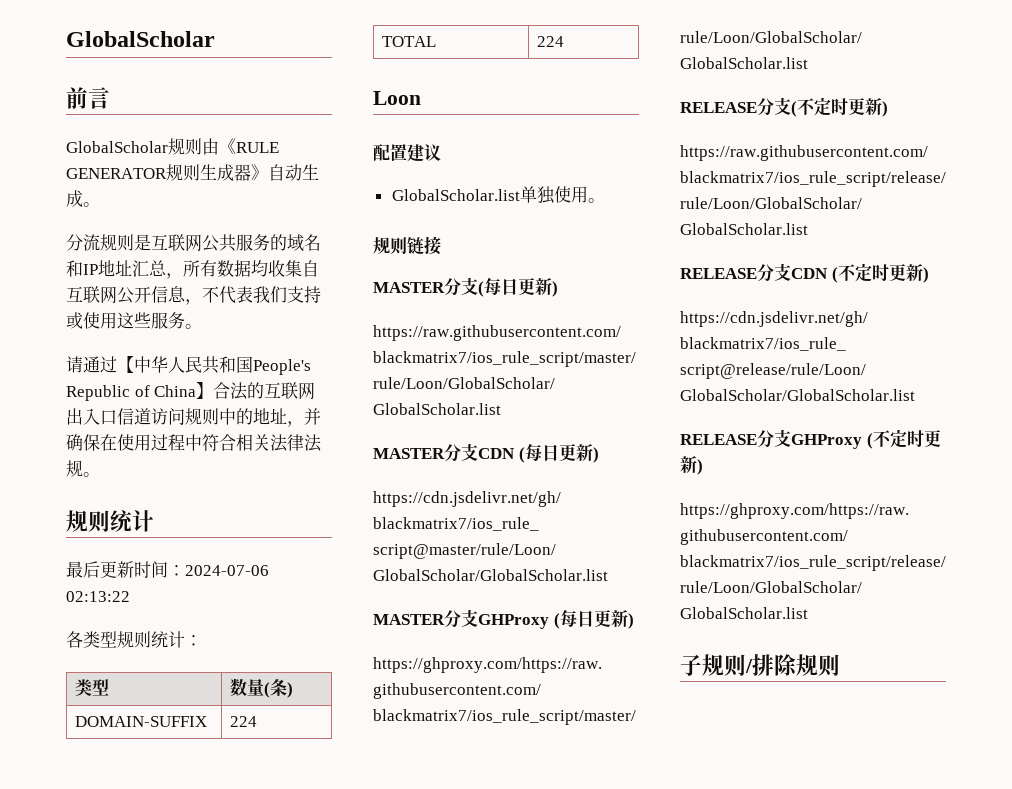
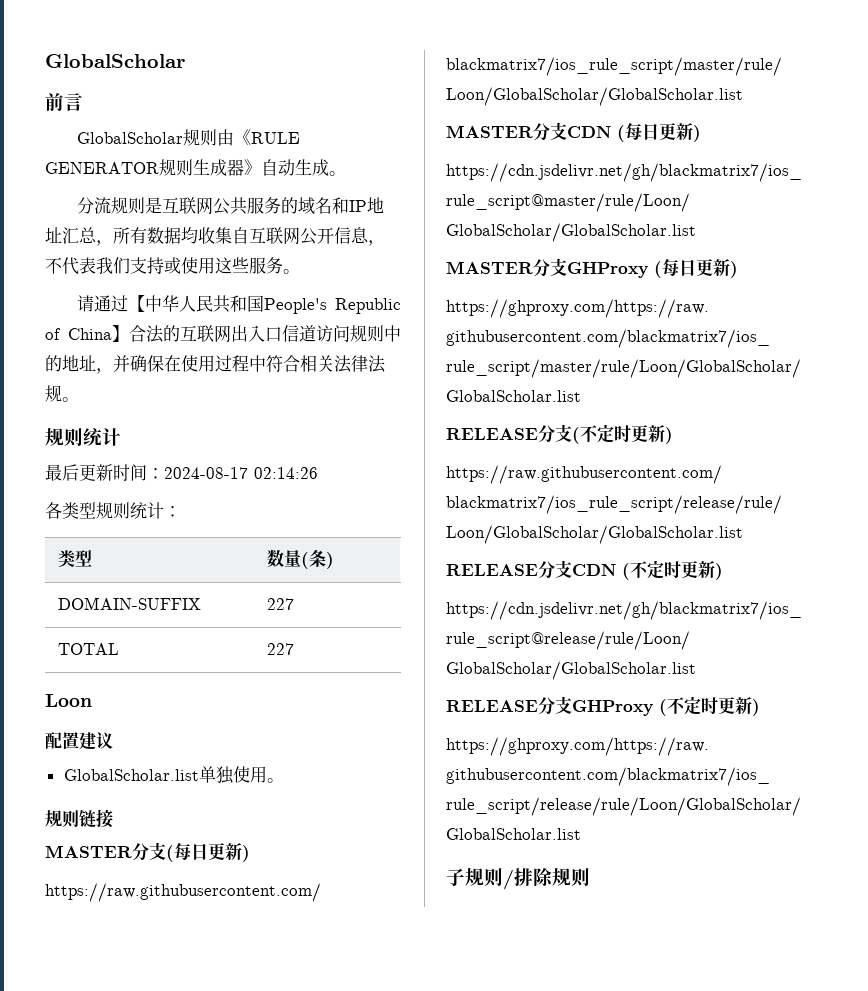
[185,565,269,576] [66,591,130,602] 2024-07-06 02:13:22 -> [164,467,318,479] 2024-08-17 02:14:26
[230,716,258,727] 224 -> [267,598,295,610] 227
[537,36,565,47] 224 -> [267,643,295,655] 227

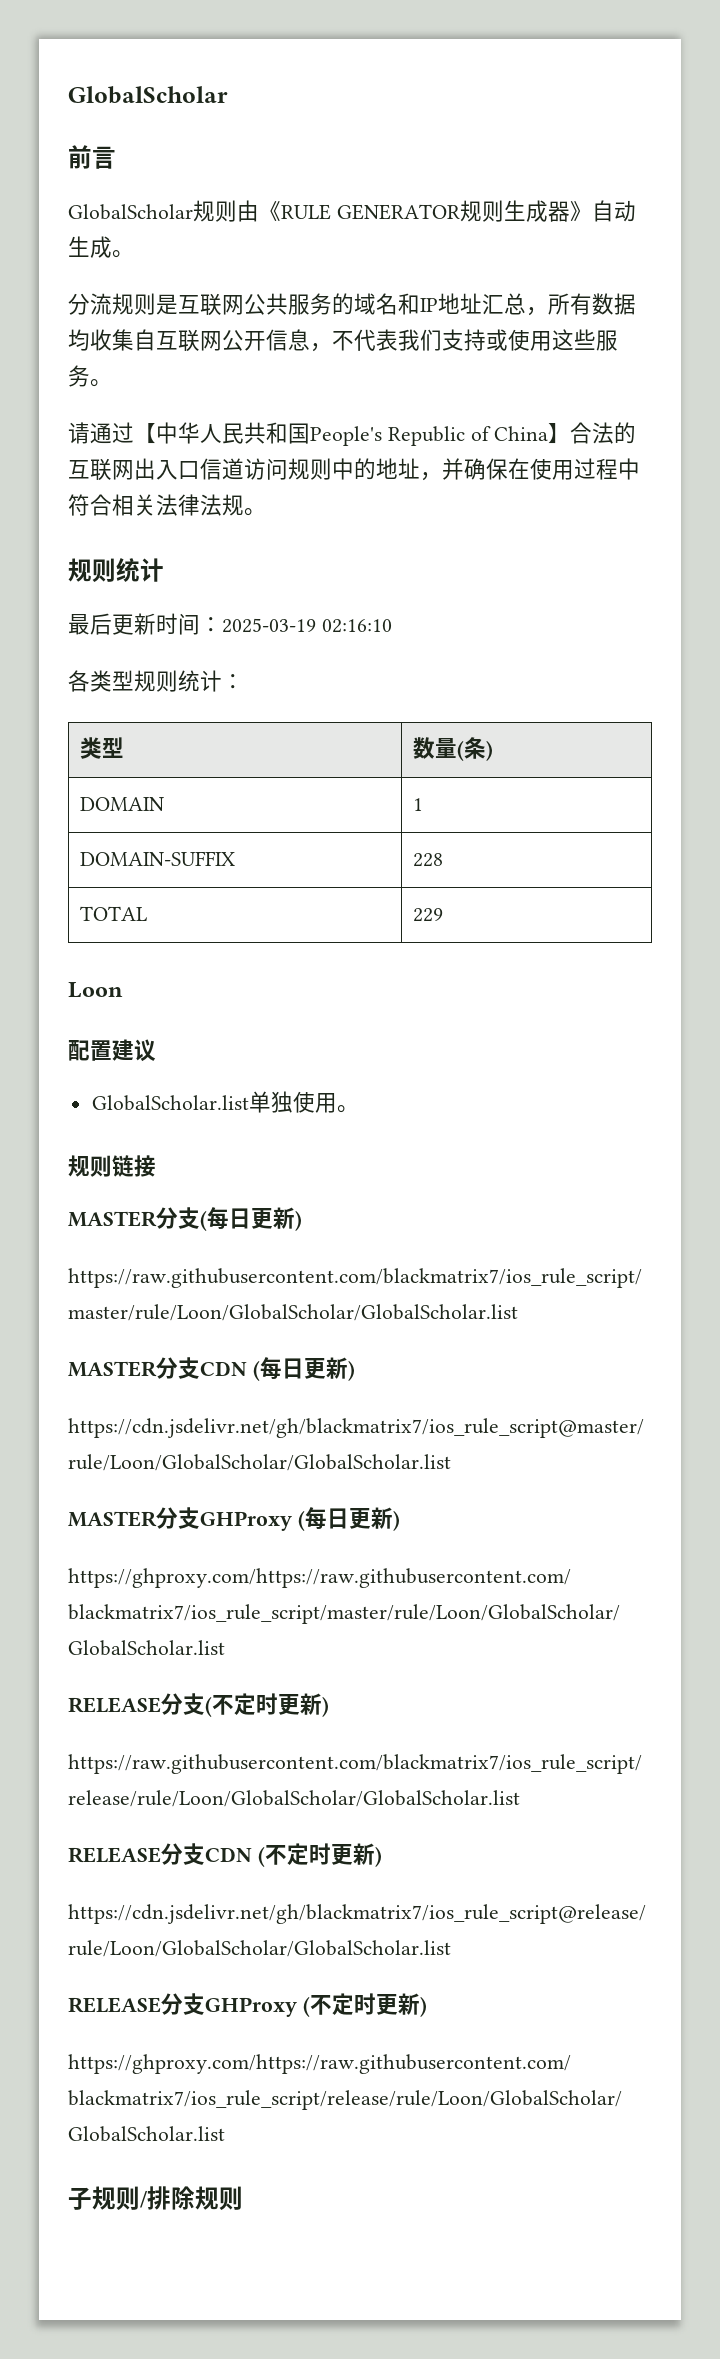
[164,467,318,479] 2024-08-17 02:14:26 -> [222,618,392,633] 2025-03-19 02:16:10
(335, 560) none -> [79,797,164,811] [412,798,423,811] // DOMAIN | 1
[267,598,295,610] 227 -> [412,853,443,867] 228
[267,643,295,655] 227 -> [412,908,443,922] 229

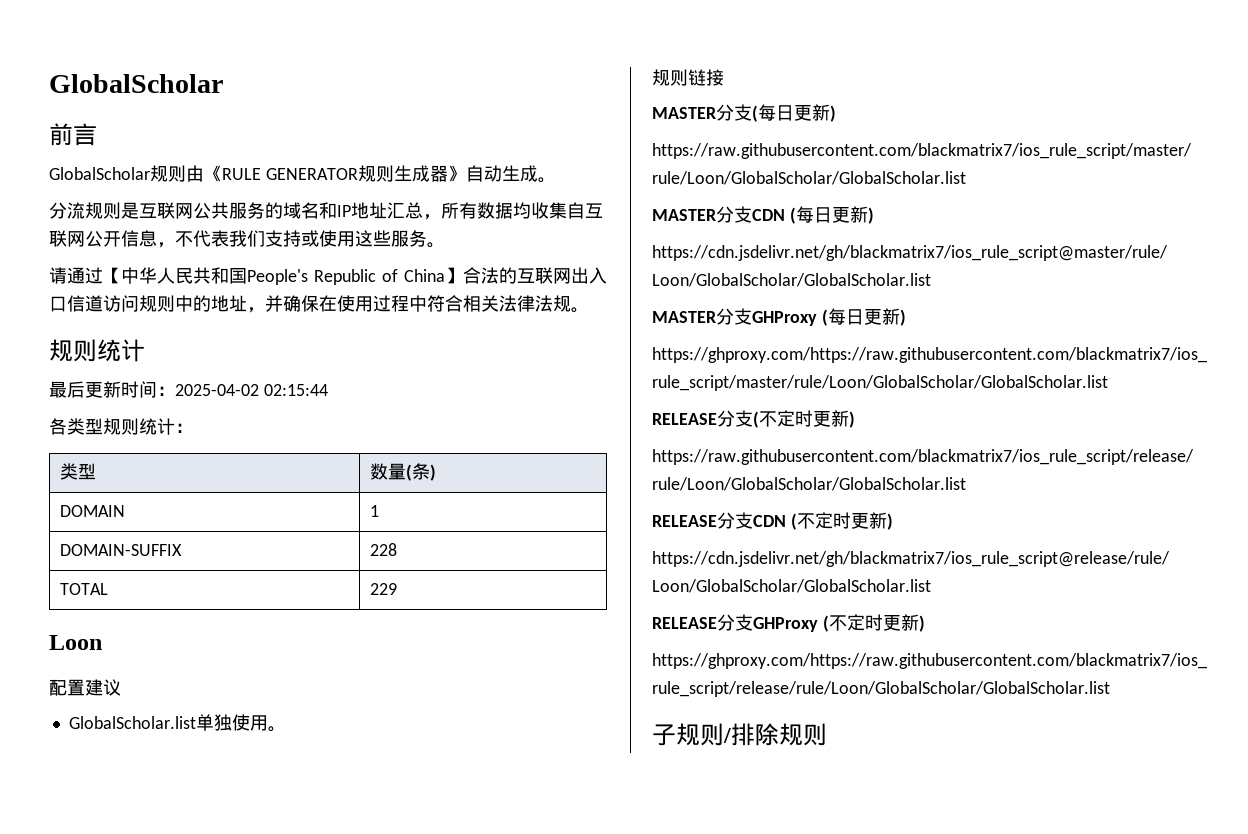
[222,618,392,633] 2025-03-19 02:16:10 -> [175,384,328,396] 2025-04-02 02:15:44

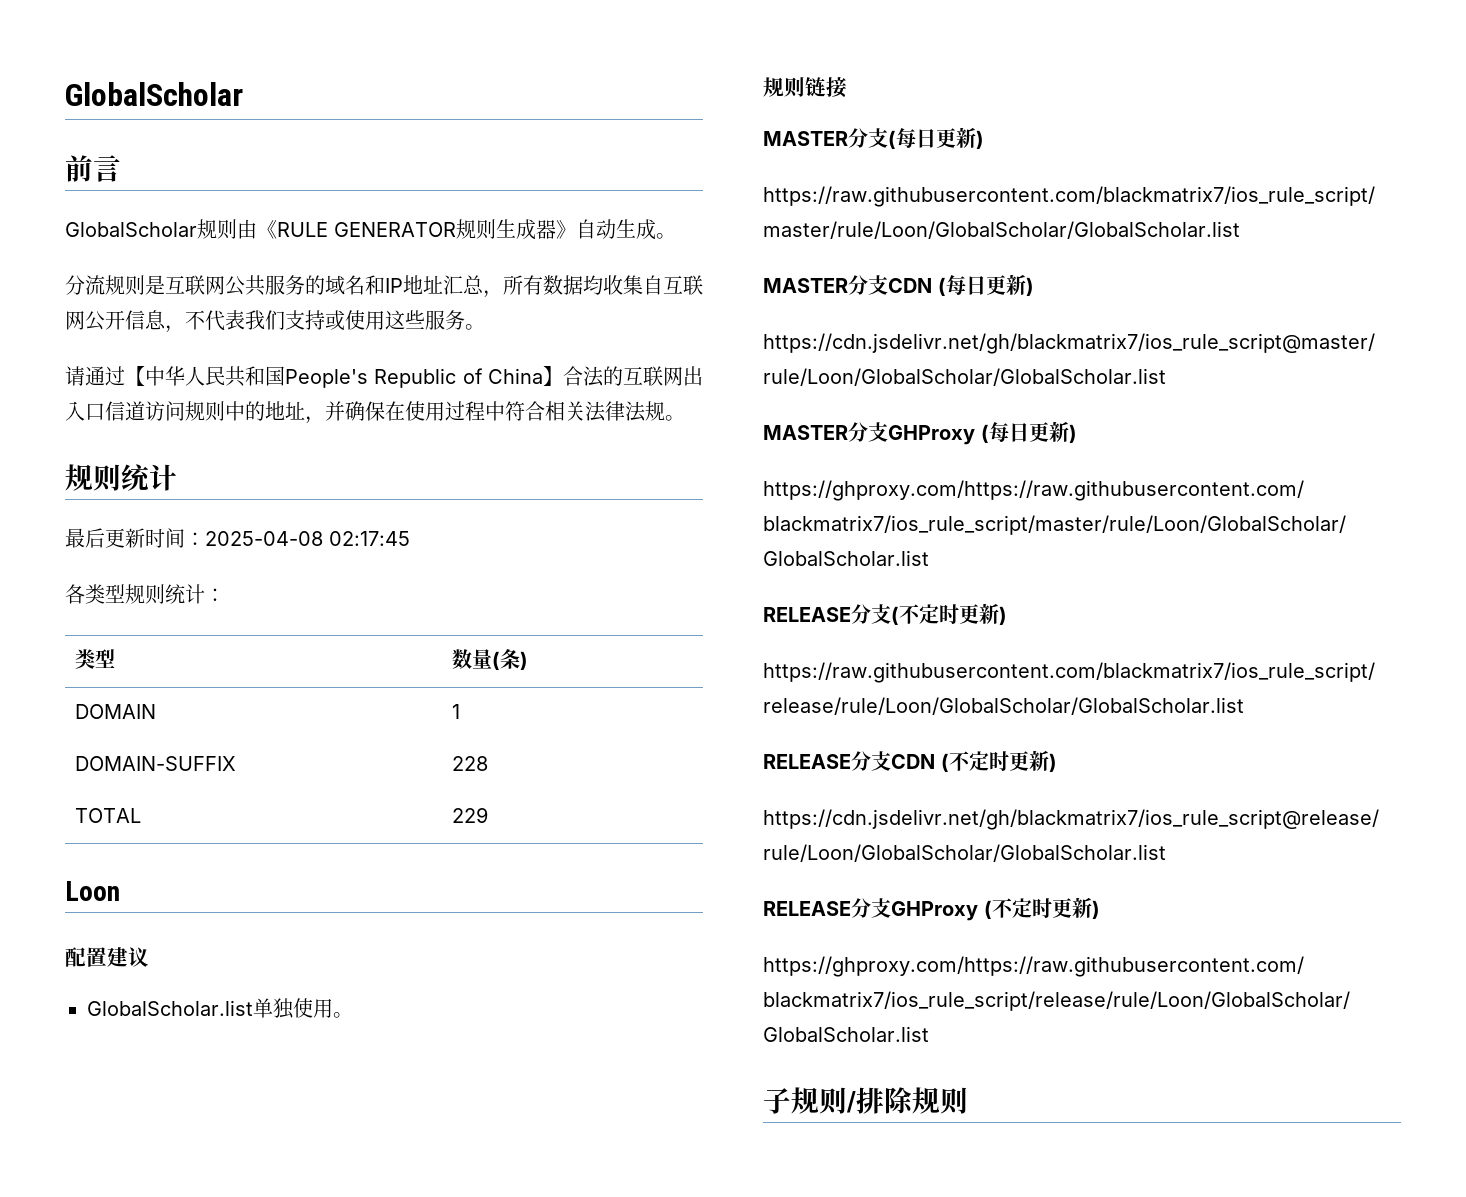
[175,384,328,396] 2025-04-02 02:15:44 -> [205,531,410,546] 2025-04-08 02:17:45

